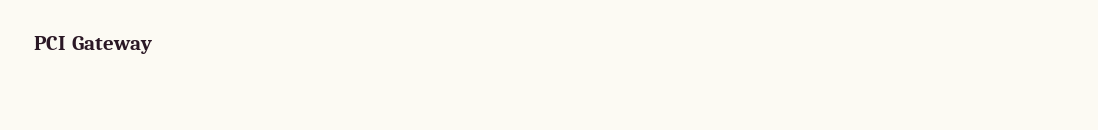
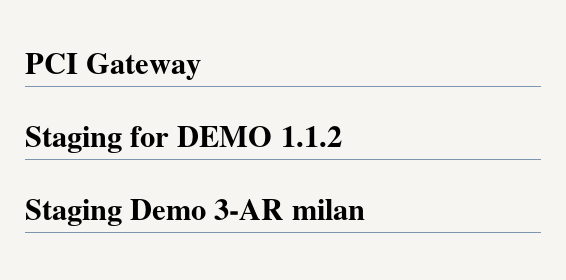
(152, 45) none -> [25,126,342,153] [25,199,365,226] // Staging for DEMO 1.1.2 // Staging Demo 3-AR milan

